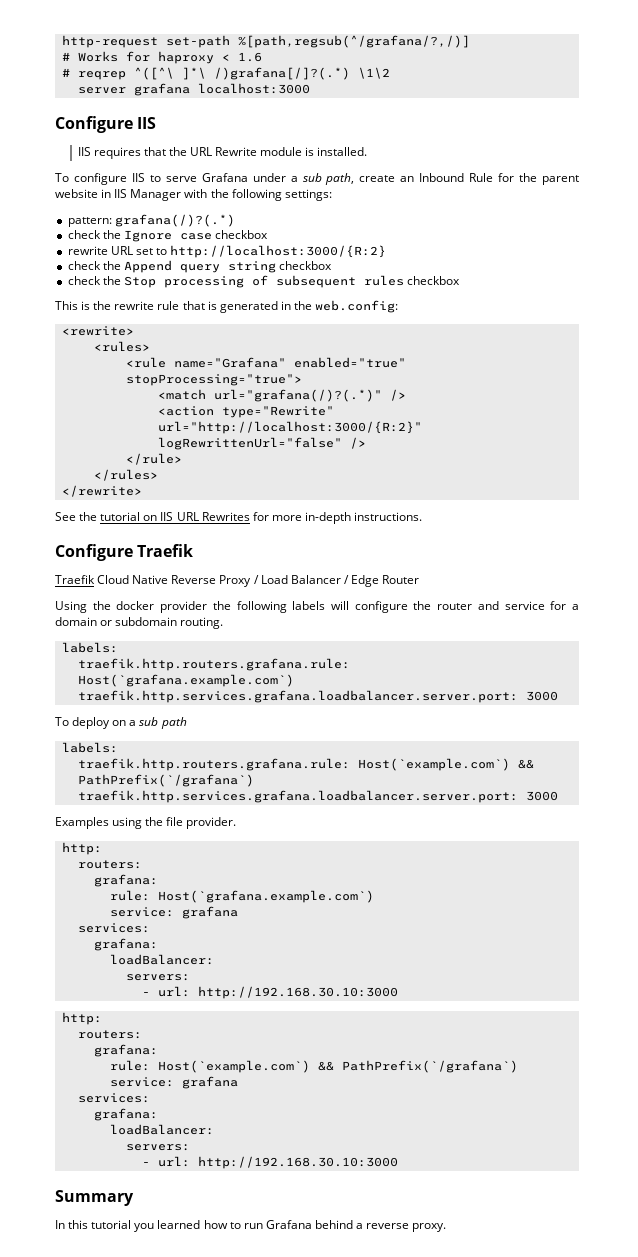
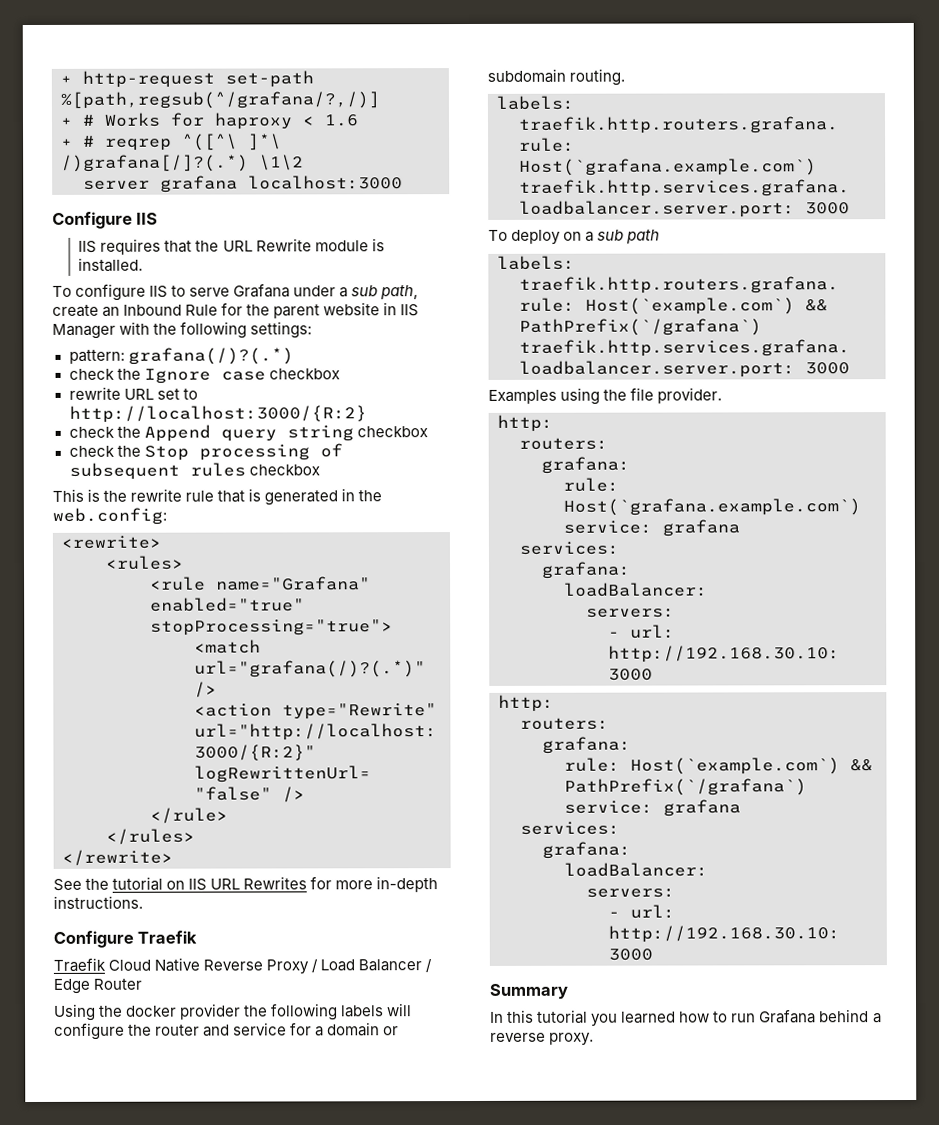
(61, 41) none -> [60,75,72,84] +
(470, 41) none -> [60,117,73,126] +
(262, 57) none -> [61,138,73,147] +

